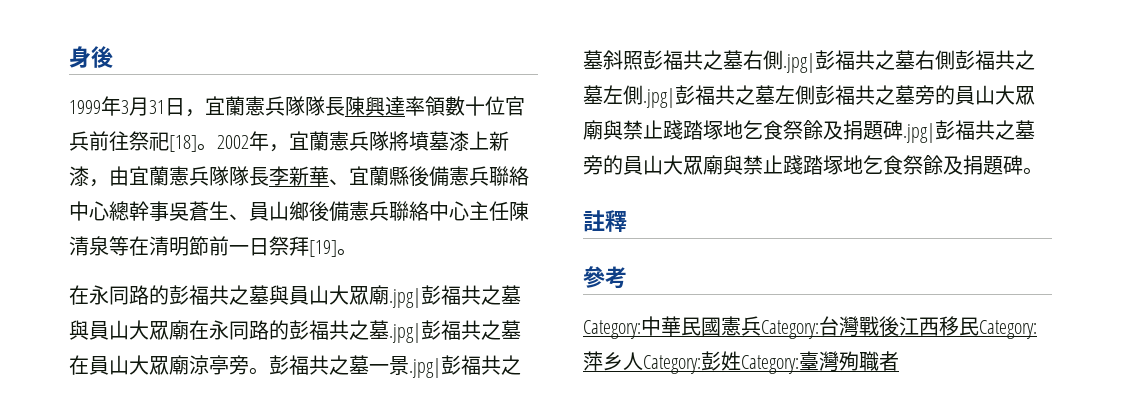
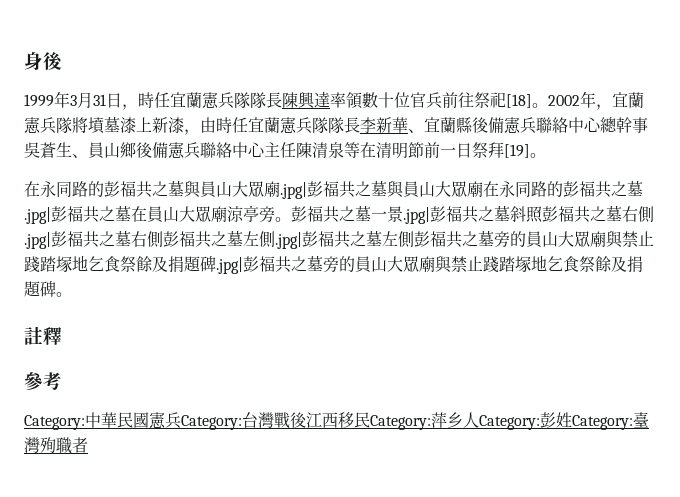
(205, 113) none -> [138,92,170,108] 時任
(129, 176) none -> [216,117,248,133] 時任

